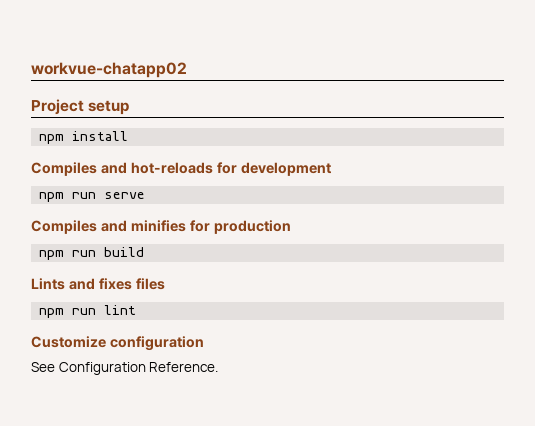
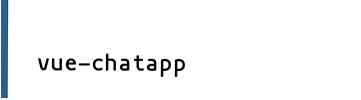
[31,62,187,78] [31,99,130,115] [39,131,129,144] [31,162,331,176] [39,192,146,202] [31,220,291,234] [39,247,145,260] [31,278,165,290] [39,305,137,318] [31,336,204,351] [31,362,219,375] workvue-chatapp02 // Project setup // npm install // Compiles and hot-reloads for development // npm run serve // Compiles and minifies for production // npm run build // Lints and fixes files // npm run lint // Customize configuration // See Configuration Reference. -> [36,53,187,78] vue-chatapp

